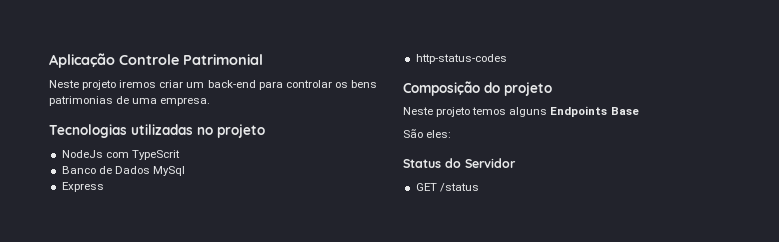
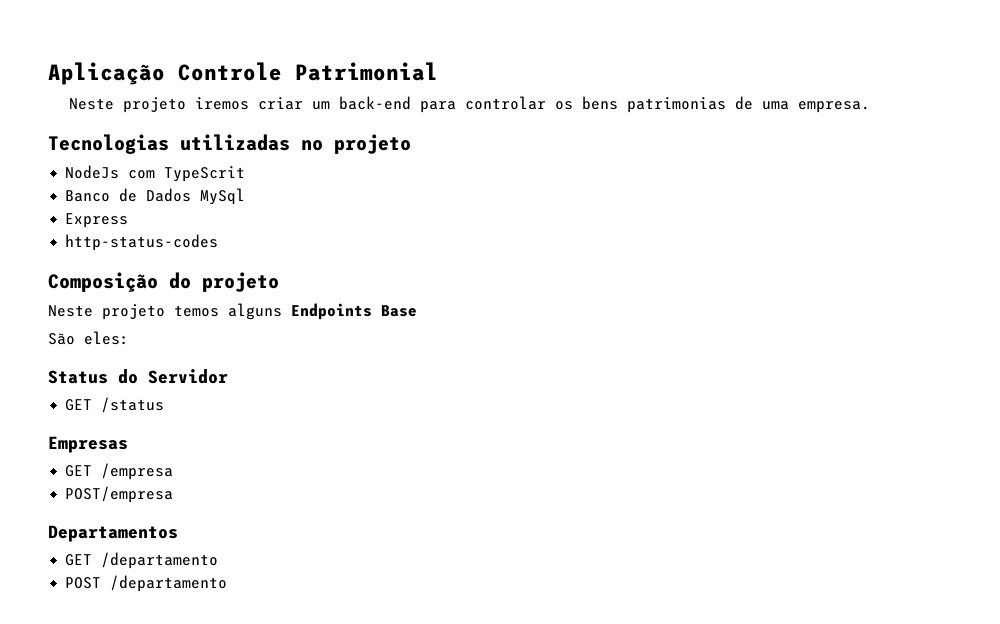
(479, 187) none -> [48,436,128,453] [65,463,174,480] [65,486,174,503] [48,525,178,542] [65,552,219,569] [65,575,228,592] // Empresas // GET /empresa // POST/empresa // Departamentos // GET /departamento // POST /departamento

